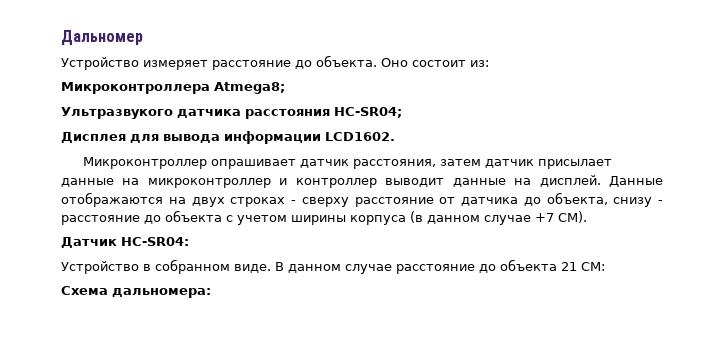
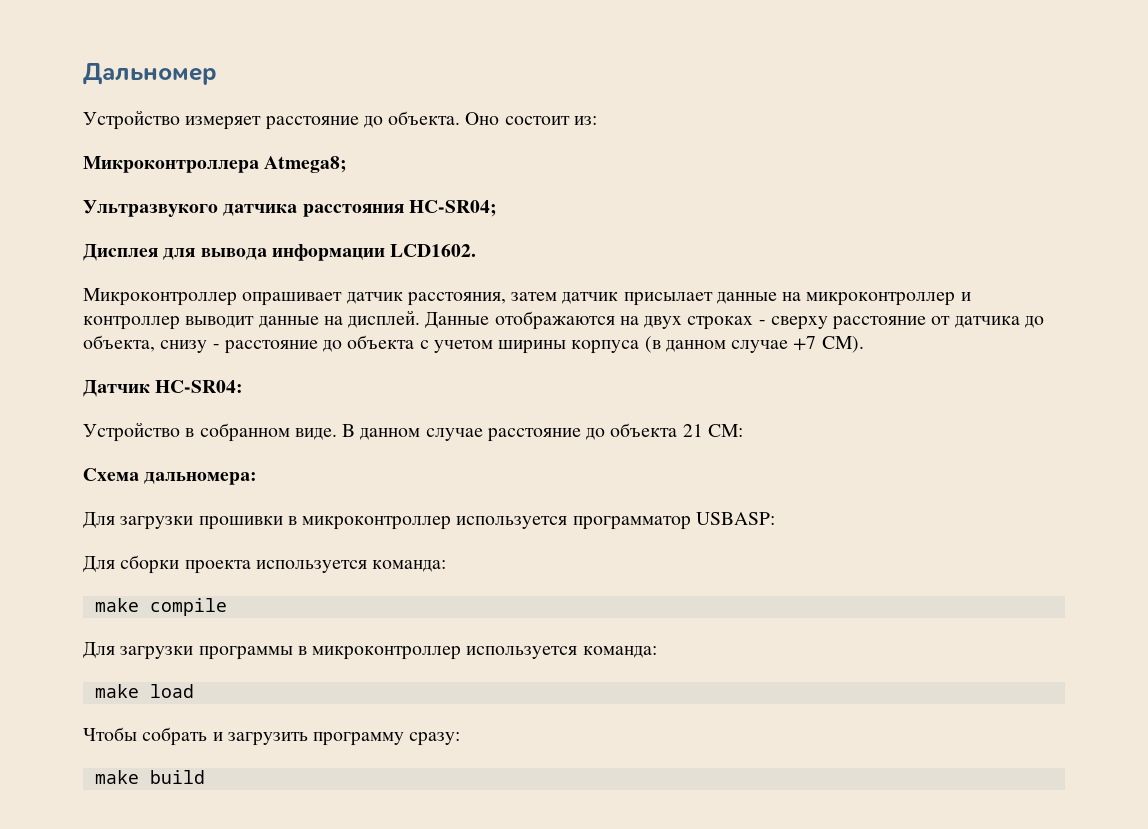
(211, 293) none -> [83,512,775,530] [83,555,447,574] [94,598,227,616] [83,642,657,660] [94,684,194,698] [83,727,461,746] [94,770,205,784] // Для загрузки прошивки в микроконтроллер используется программатор USBASP: // Для сборки проекта используется команда: // make compile // Для загрузки программы в микроконтроллер используется команда: // make load // Чтобы собрать и загрузить программу сразу: // make build

